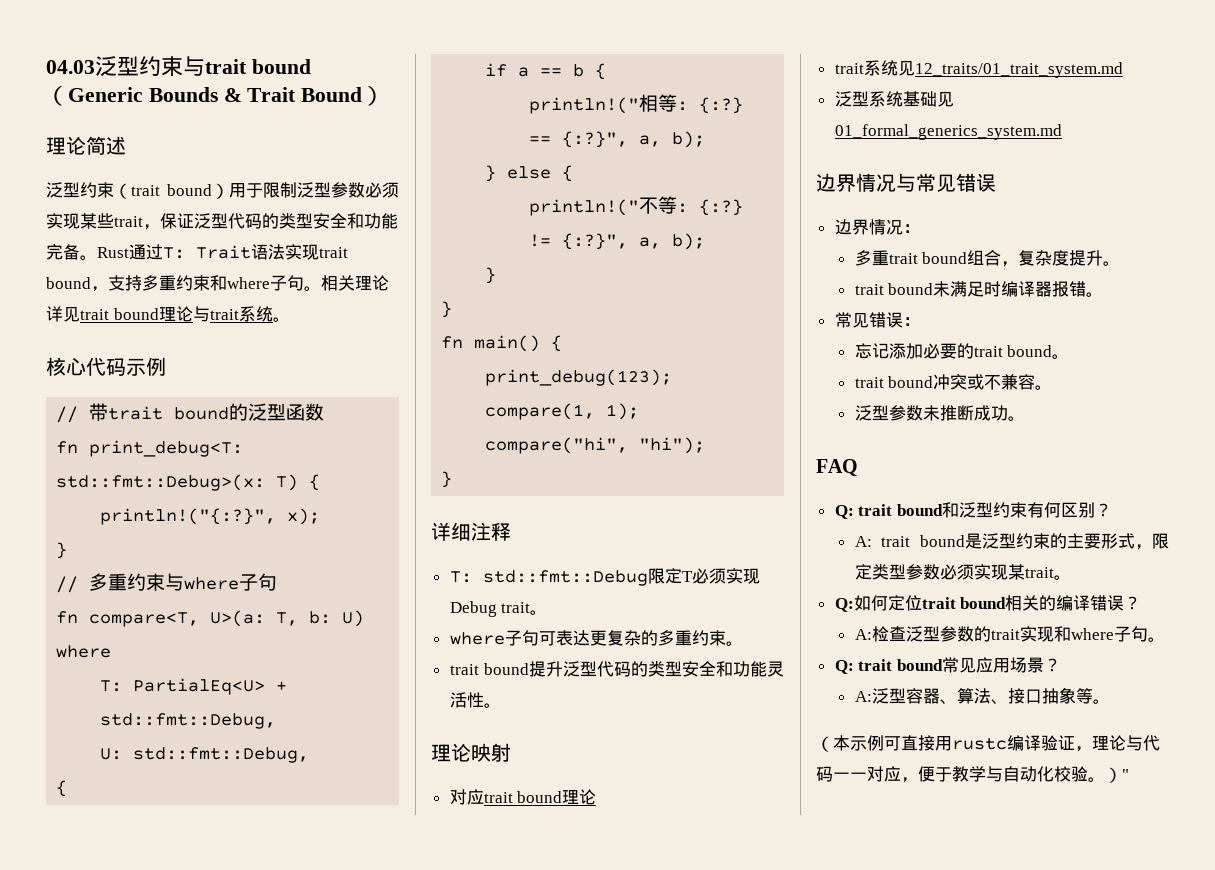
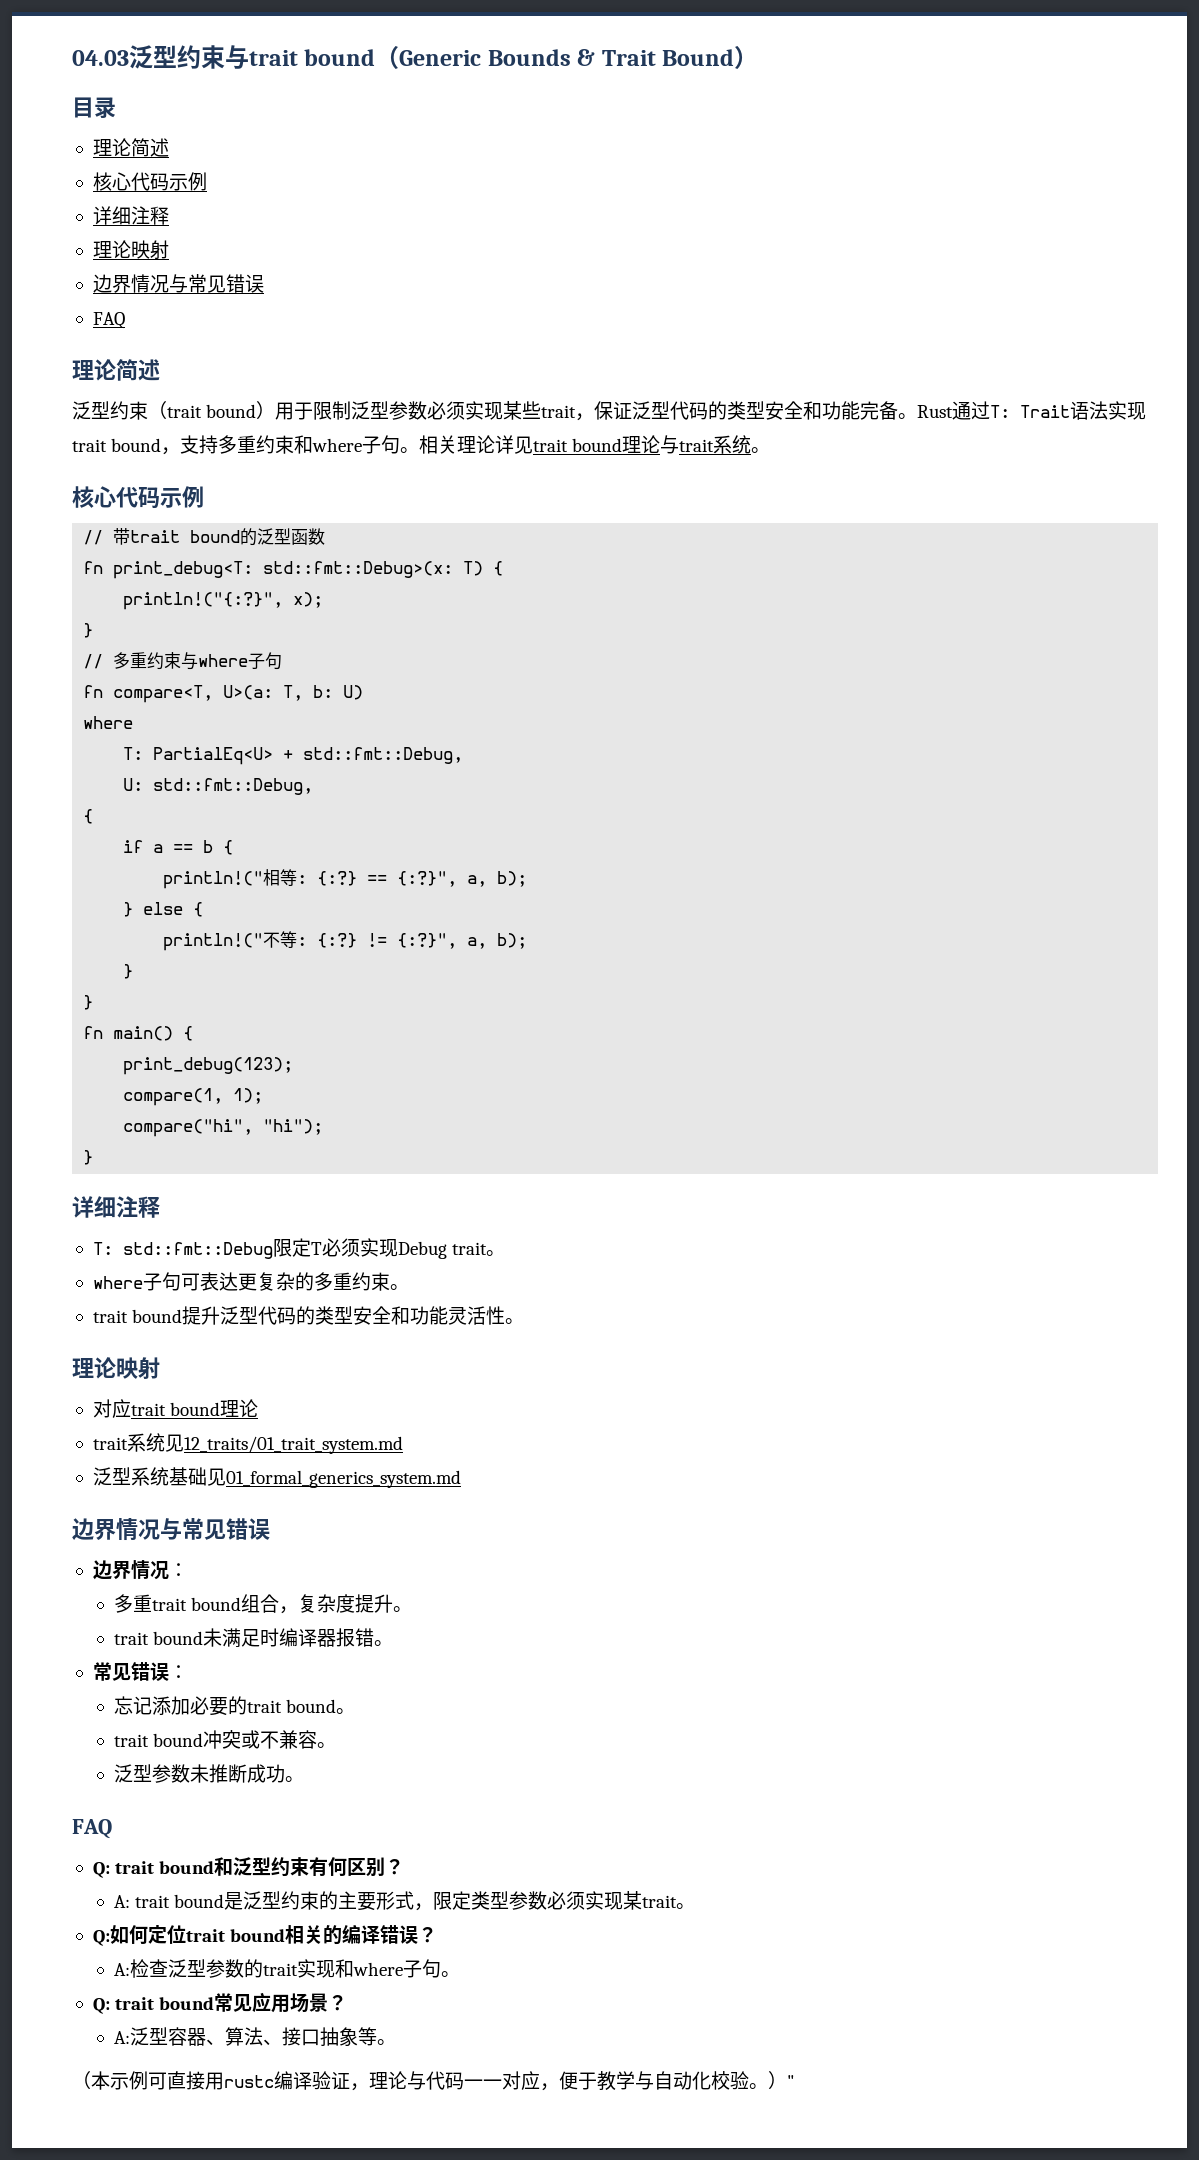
(385, 96) none -> [72,97,116,119] [92,138,169,157] [92,172,207,191] [92,206,169,225] [92,240,169,259] [92,274,264,293] [92,312,125,329] // 目录 // 理论简述 // 核心代码示例 // 详细注释 // 理论映射 // 边界情况与常见错误 // FAQ

